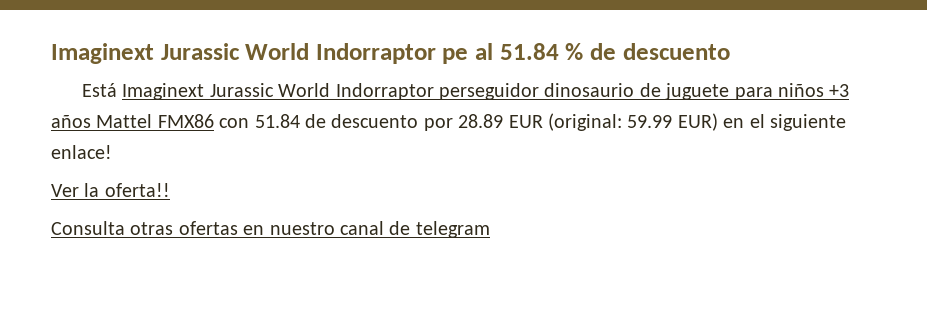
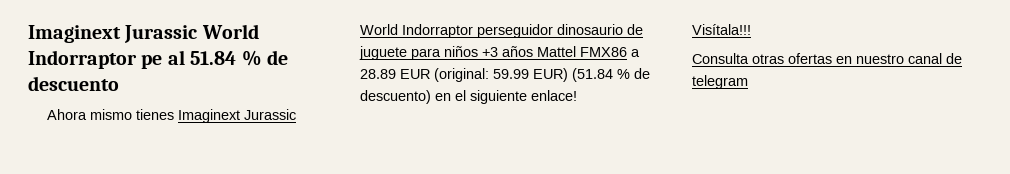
[82,83,118,97] Está -> [47,109,175,120] Ahora mismo tienes
[219,114,453,131] con 51.84 de descuento por -> [631,49,640,57] a
(718, 122) none -> [572,68,650,82] [360,90,431,104] (51.84 % de descuento)
[51,183,170,197] Ver la oferta!! -> [692,24,751,35] Visítala!!!

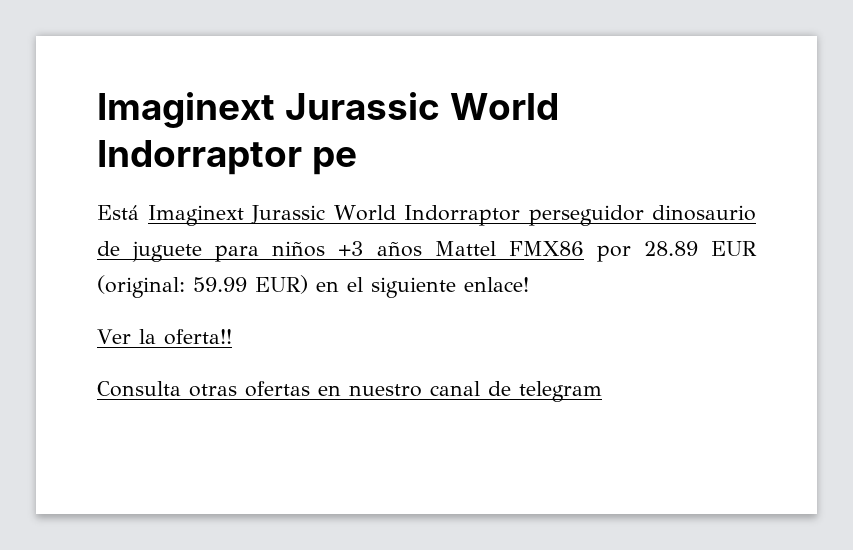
[167,50,288,66] [28,76,119,91] [47,109,175,120] al 51.84 % de descuento // Ahora mismo tienes -> [97,205,139,220] // Está
[631,49,640,57] a -> [596,245,631,262] por
[572,68,650,82] [360,90,431,104] (51.84 % de descuento) -> (308, 284) none
[692,24,751,35] Visítala!!! -> [97,329,232,345] Ver la oferta!!

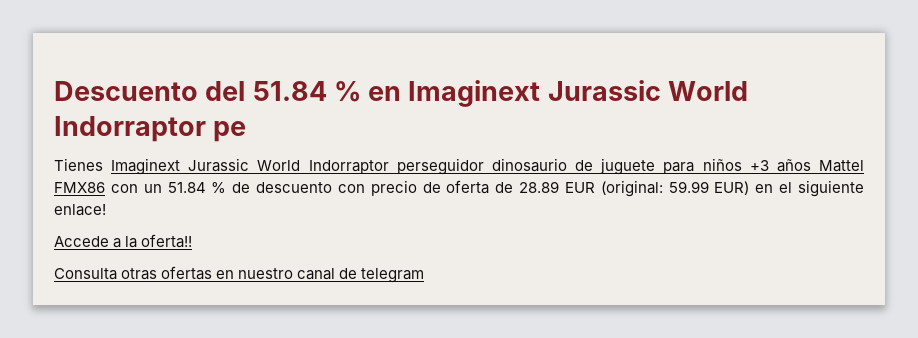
(97, 110) none -> [54,81,402,102] Descuento del 51.84 % en
[97,205,139,220] Está -> [54,158,103,171] Tienes
[596,245,631,262] por -> [110,180,514,196] con un 51.84 % de descuento con precio de oferta de
[97,329,131,344] Ver -> [54,236,122,248] Accede a

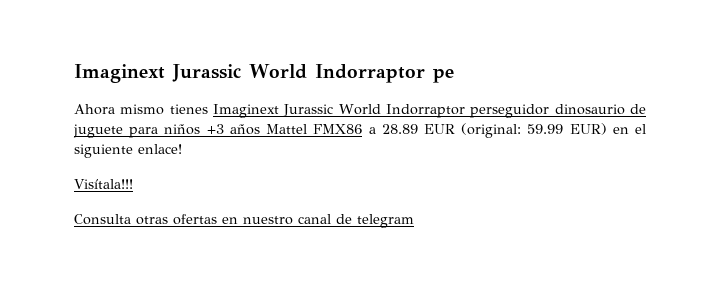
[54,81,402,102] Descuento del 51.84 % en -> (74, 73) none
[54,158,103,171] Tienes -> [74,104,208,115] Ahora mismo tienes
[110,180,514,196] con un 51.84 % de descuento con precio de oferta de -> [368,127,376,134] a
[54,234,193,248] Accede a la oferta!! -> [74,179,133,189] Visítala!!!

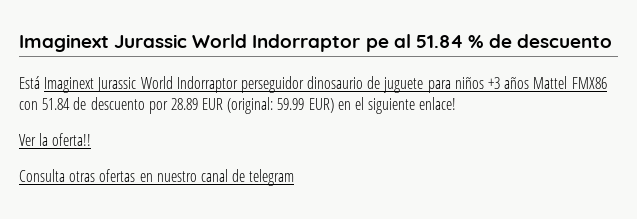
[74,104,208,115] // Ahora mismo tienes -> [393,34,613,48] [19,76,40,89] al 51.84 % de descuento // Está
[368,127,376,134] a -> [19,97,168,114] con 51.84 de descuento por
[74,179,133,189] Visítala!!! -> [19,133,92,146] Ver la oferta!!

